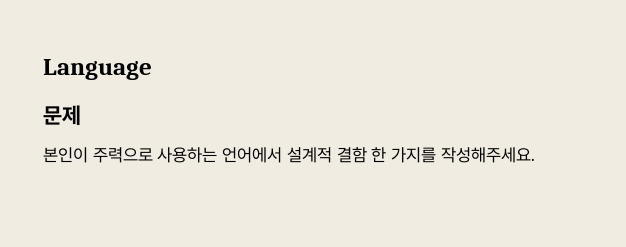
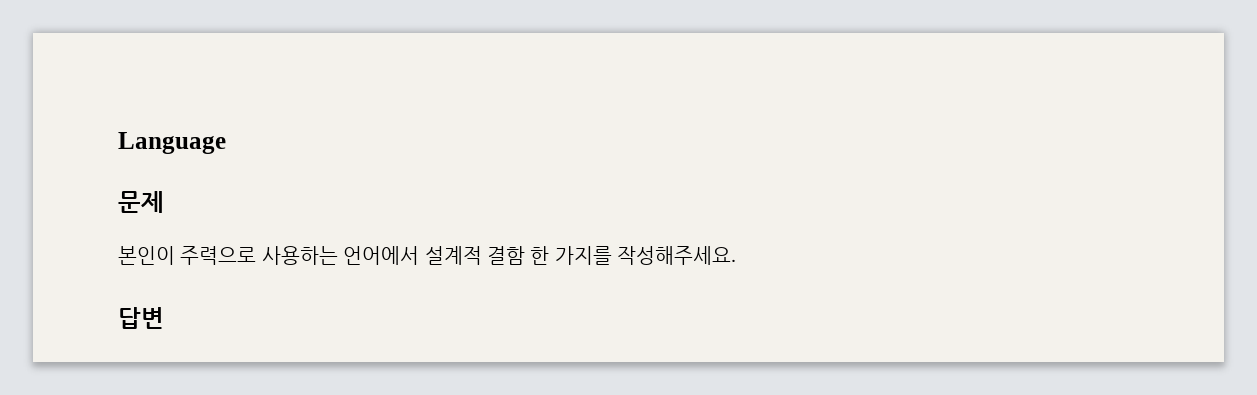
(535, 155) none -> [118,307,164,329] // 답변

